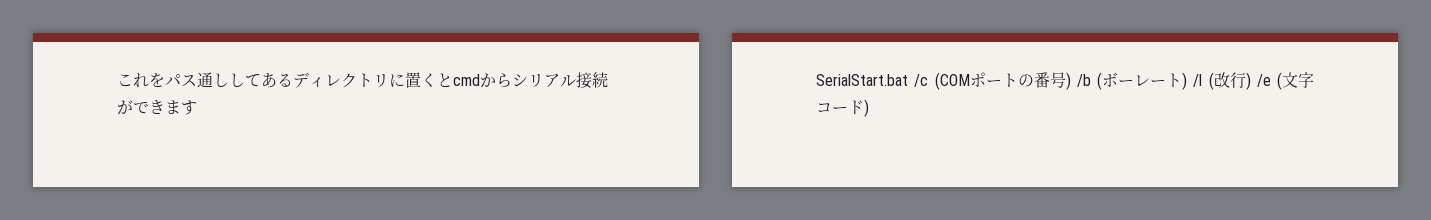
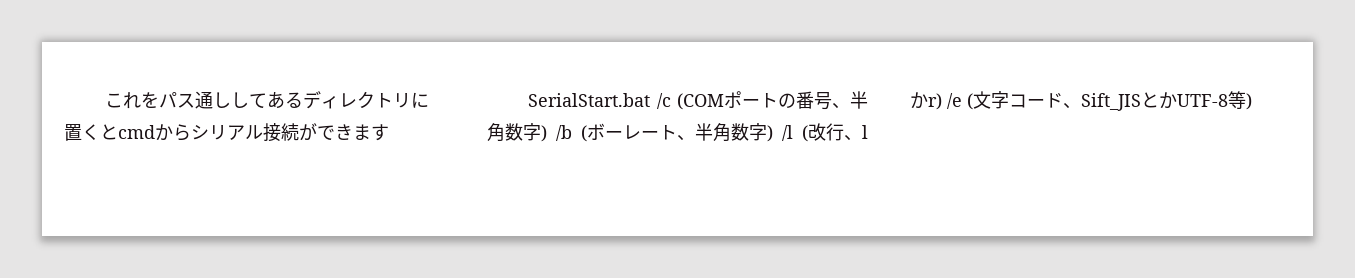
(1066, 80) none -> [832,91,868,109] [487,123,541,142] 、半角数字
(1182, 80) none -> [677,123,767,142] 、半角数字
[1245,72,1251,90] ) -> [844,125,868,141] [910,92,942,110] 、lかr)
(864, 107) none -> [1063,91,1246,111] 、Sift_JISとかUTF-8等

